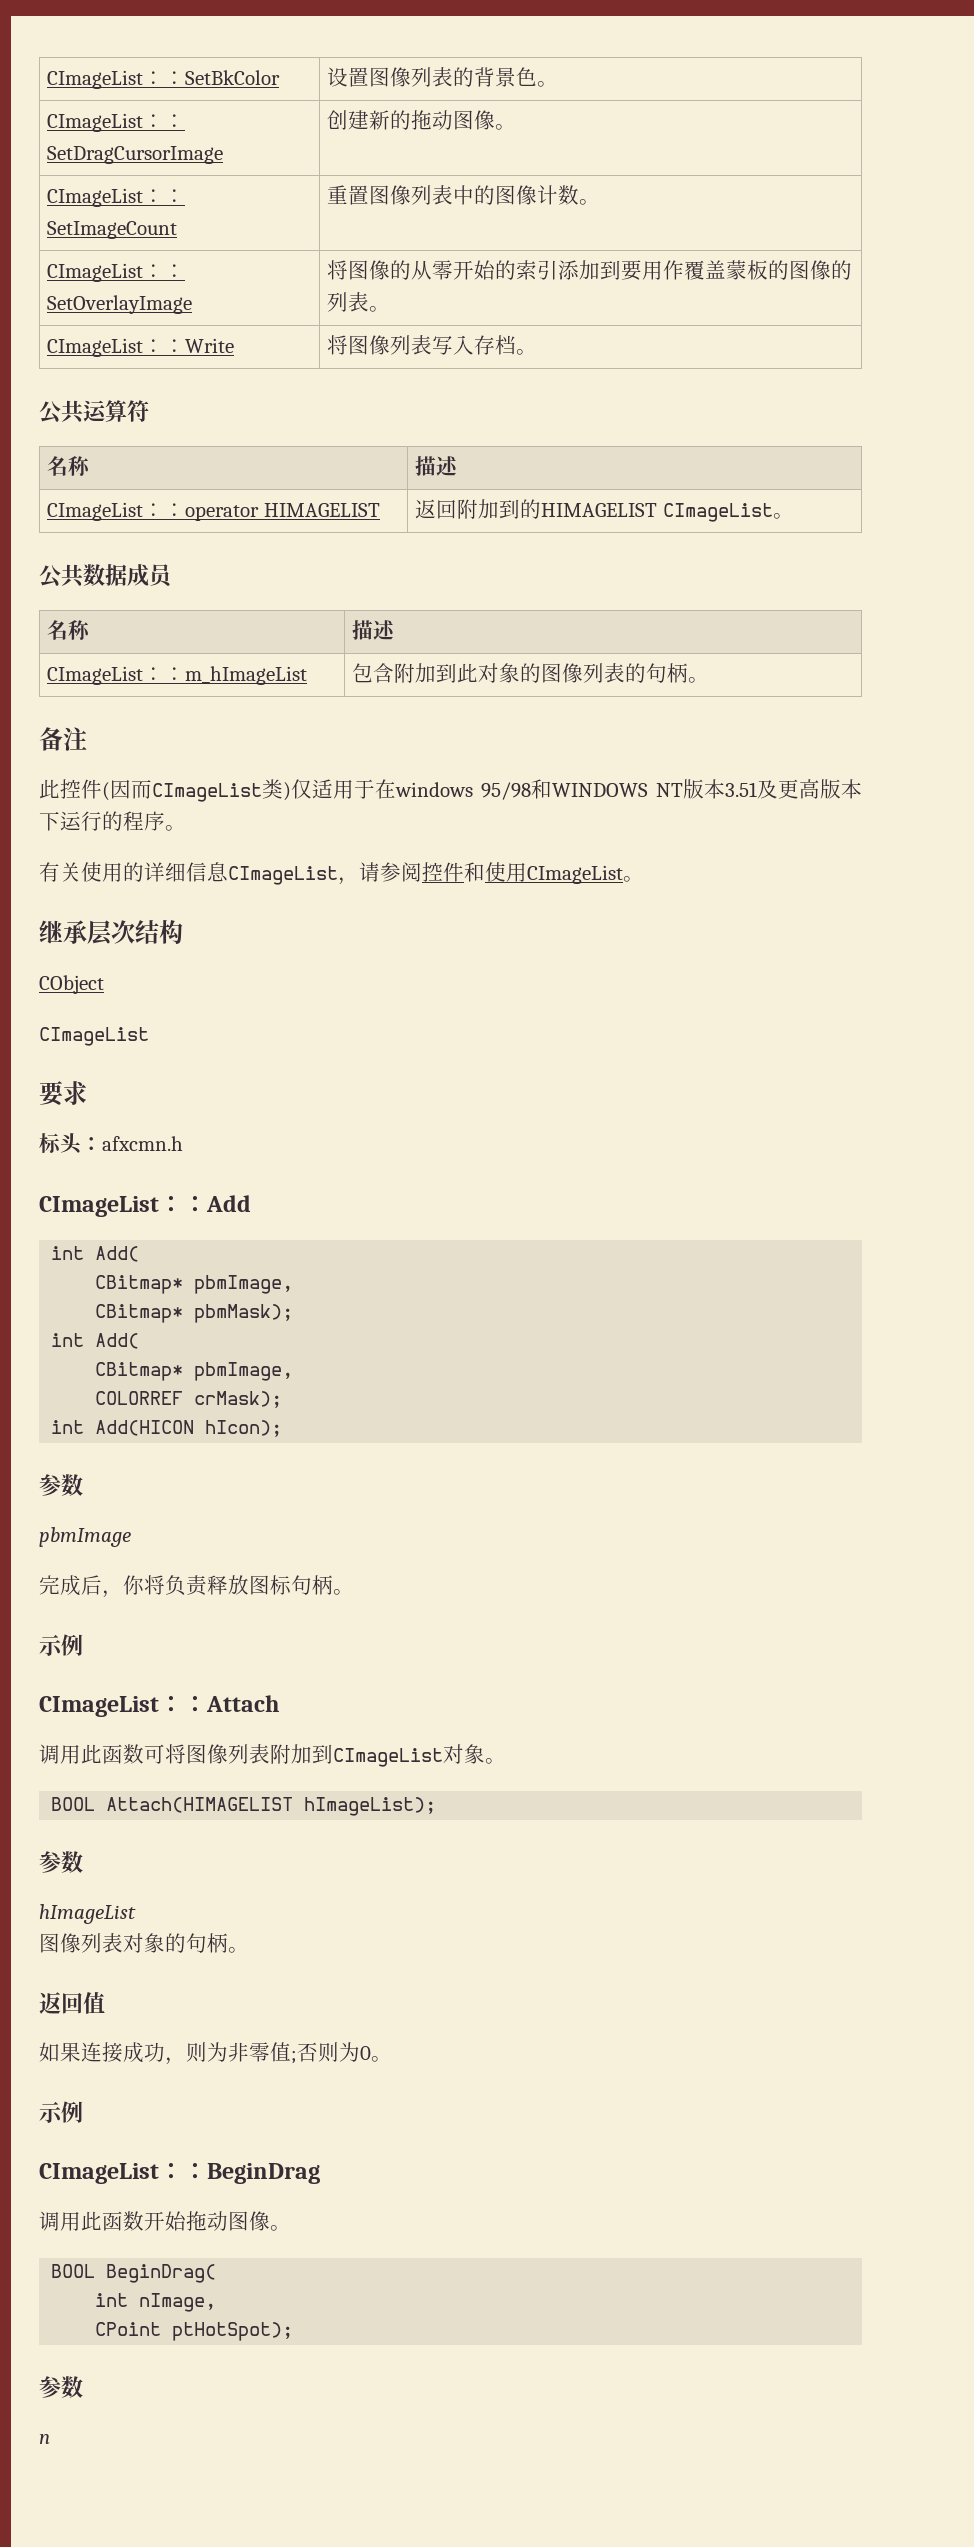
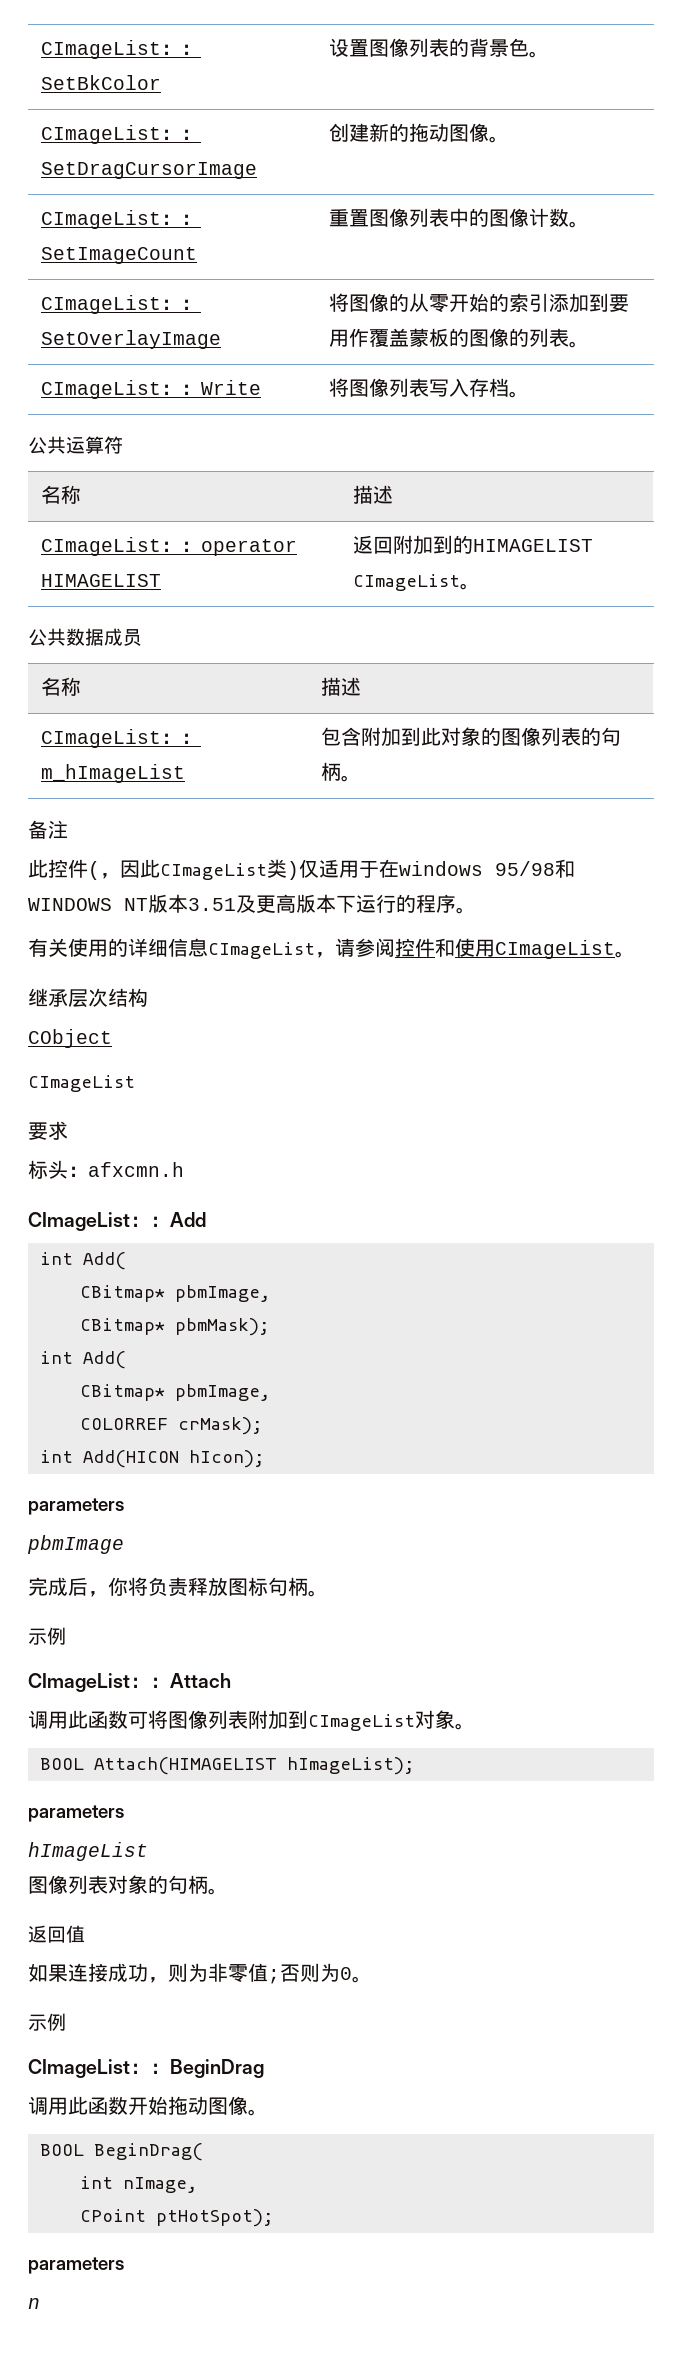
[110,780,152,799] 因而 -> [100,859,160,879] ，因此
[39,1474,83,1496] 参数 -> [28,1498,124,1515] parameters
[39,1851,83,1873] 参数 -> [28,1805,124,1822] parameters
[39,2376,83,2398] 参数 -> [28,2257,124,2274] parameters

